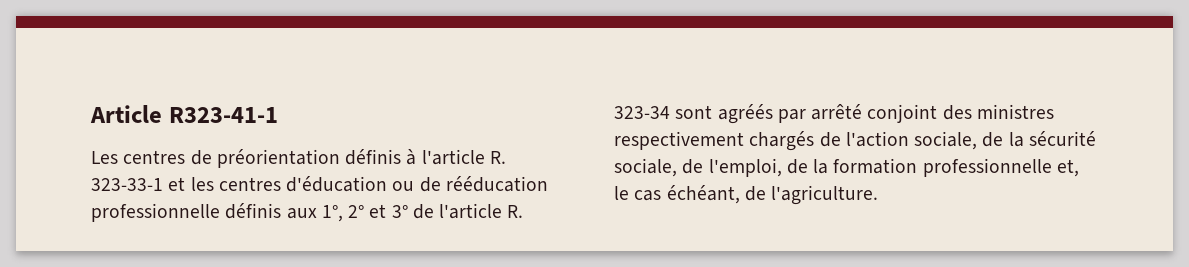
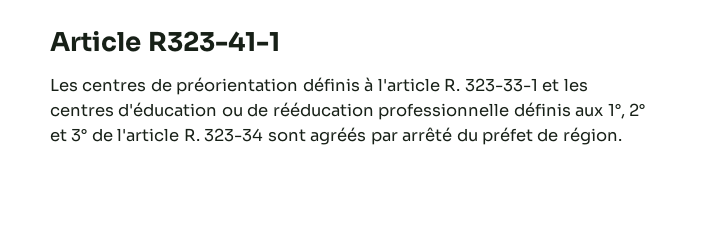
[867,104,1054,123] [614,131,1096,151] [614,158,1079,177] [614,185,879,205] conjoint des ministres respectivement chargés de l'action sociale, de la sécurité sociale, de l'emploi, de la formation professionnelle et, le cas échéant, de l'agriculture. -> [456,127,622,145] du préfet de région.

